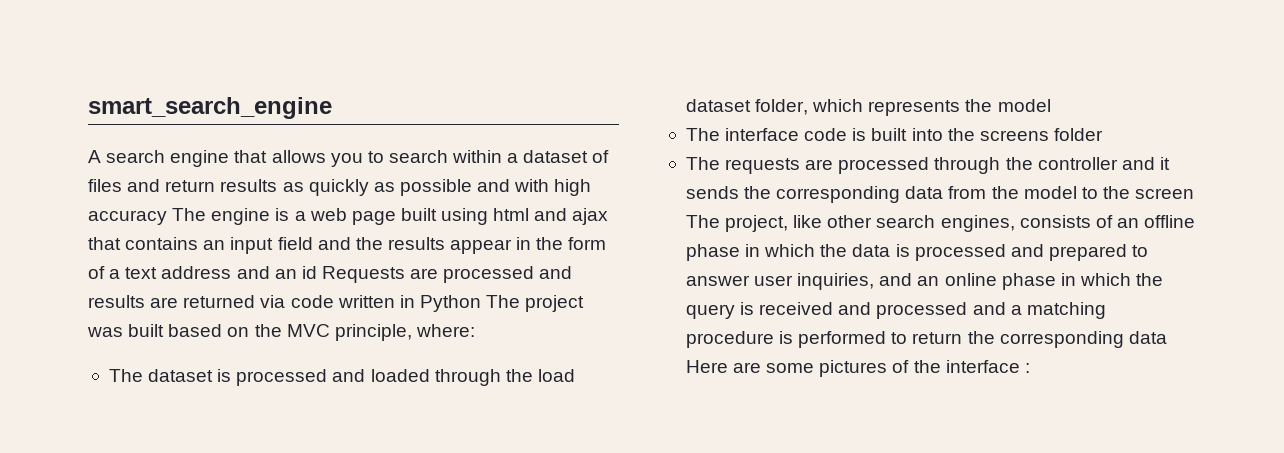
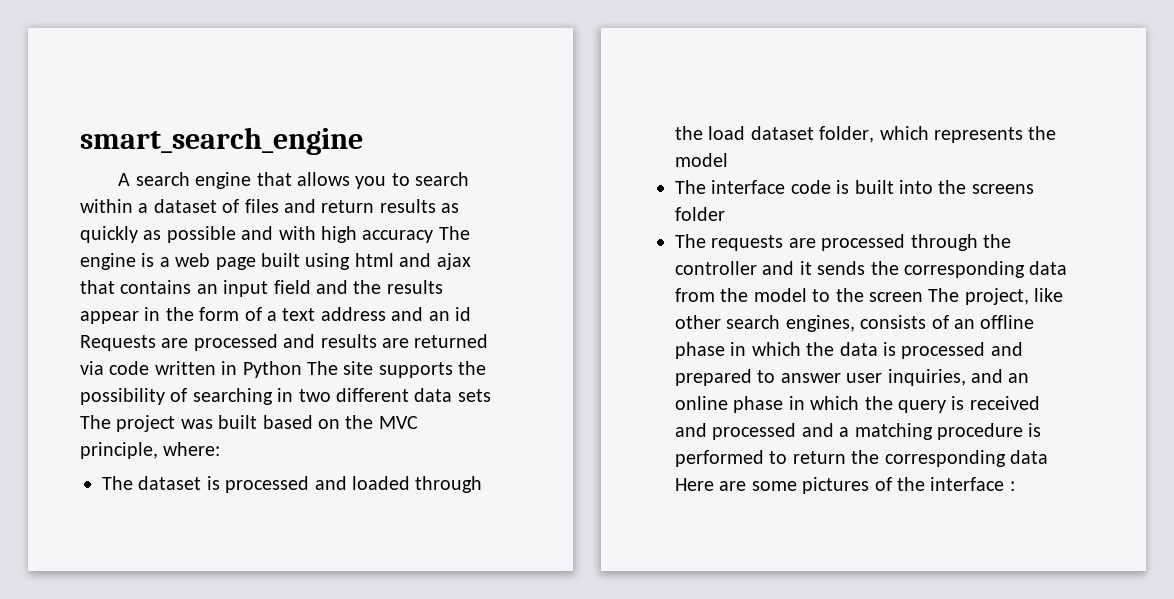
(521, 301) none -> [343,361,487,378] [80,388,491,405] [80,415,111,429] site supports the possibility of searching in two different data sets The

